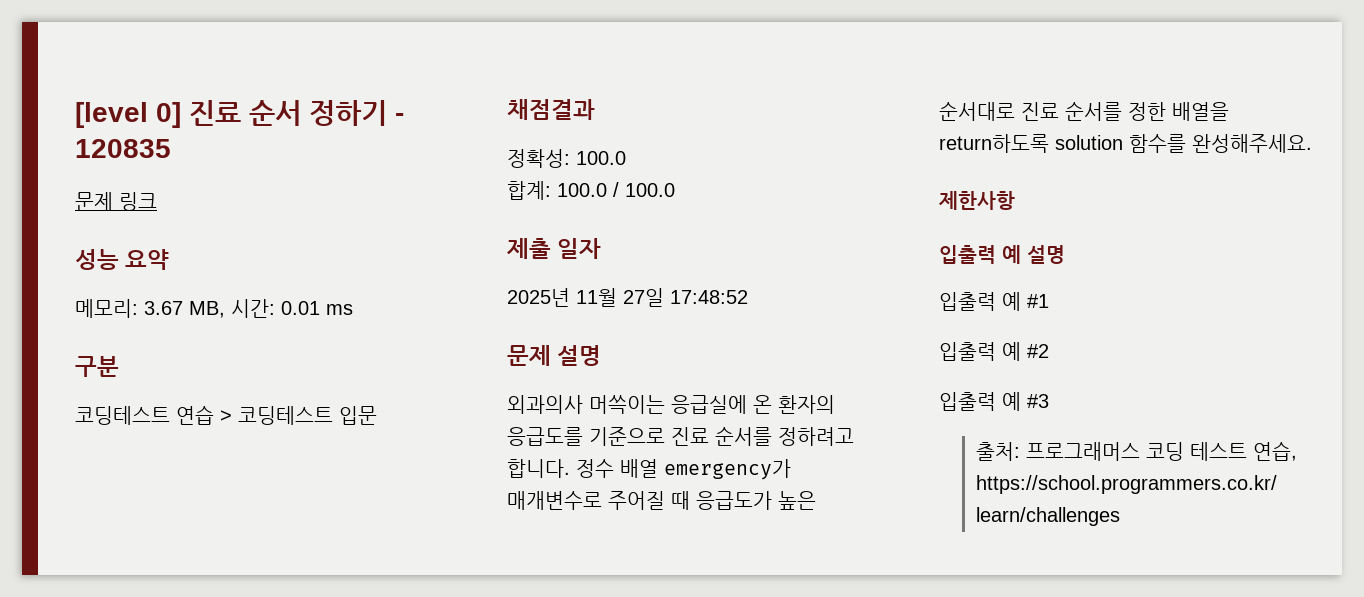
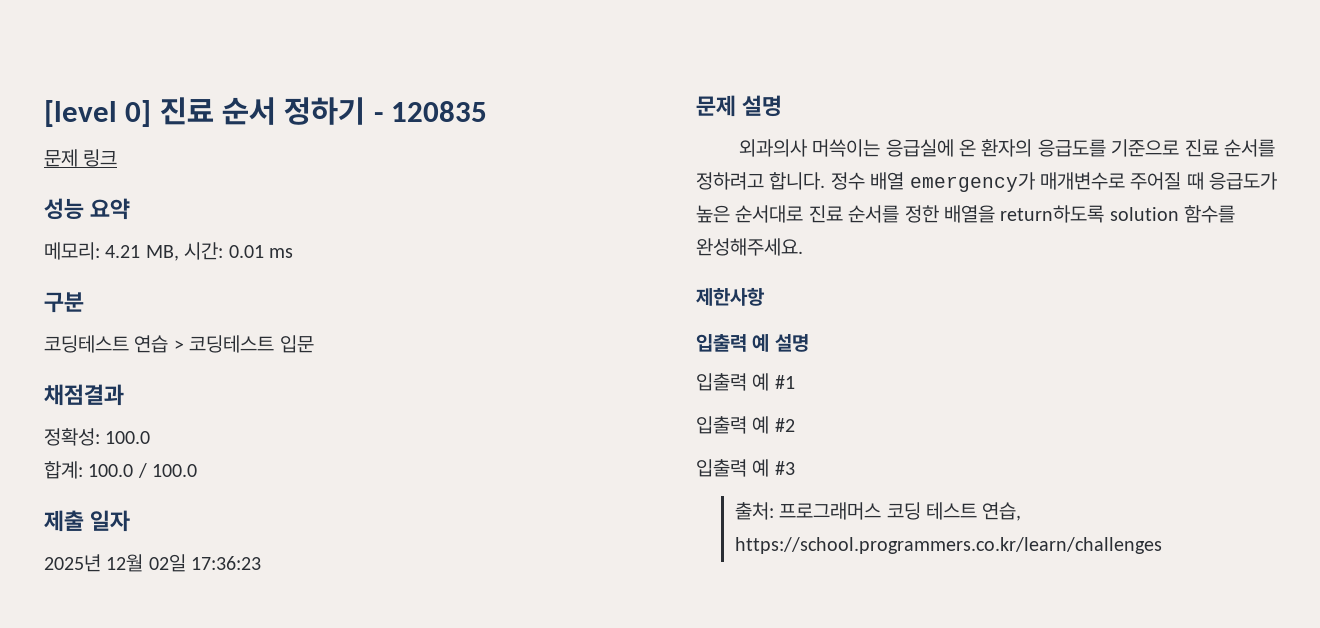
[144,301,183,315] 3.67 -> [105,245,141,258] 4.21
[576,288,748,307] 11월 27일 17:48:52 -> [106,554,262,572] 12월 02일 17:36:23

